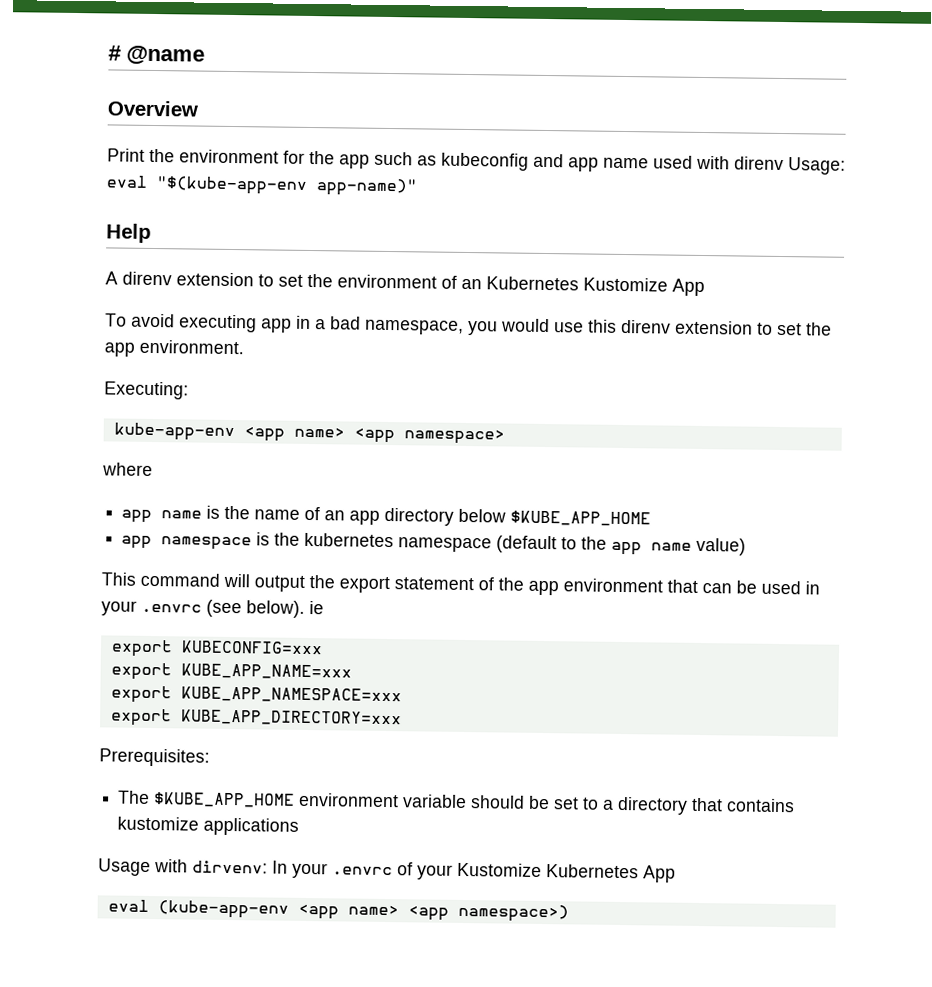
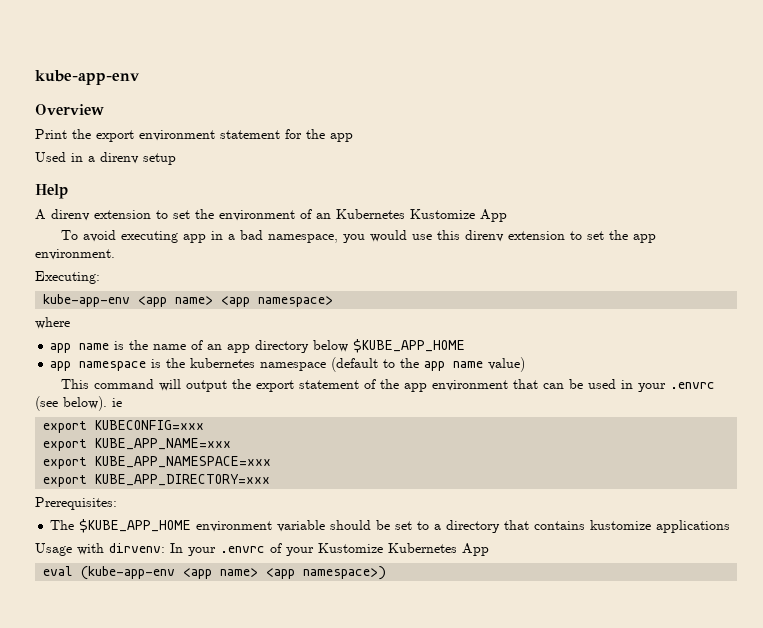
[108,45,205,66] # @name -> [35,70,140,85] kube-app-env
[179,149,279,164] environment -> [96,130,280,142] export environment statement
[374,151,846,175] [106,175,417,197] such as kubeconfig and app name used with direnv Usage: eval "$(kube-app-env app-name)" -> [35,152,176,165] // Used in a direnv setup

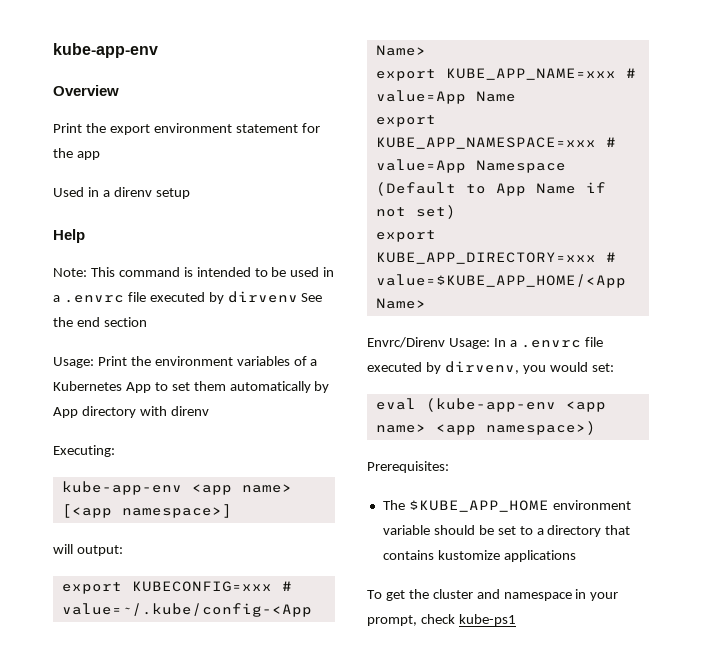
[35,209,507,222] [60,230,656,243] [35,249,115,260] [35,271,100,284] [43,294,334,307] [35,317,70,329] [50,339,466,353] [50,357,526,372] [60,379,715,392] [35,396,122,411] A direnv extension to set the environment of an Kubernetes Kustomize App // To avoid executing app in a bad namespace, you would use this direnv extension to set the app environment. // Executing: // kube-app-env <app name> <app namespace> // where // app name is the name of an app directory below $KUBE_APP_HOME // app namespace is the kubernetes namespace (default to the app name value) // This command will output the export statement of the app environment that can be used in your .envrc (see below). ie -> [53,267,335,277] [53,291,323,304] [53,317,147,327] [53,356,318,368] [53,381,330,393] [53,406,209,418] [53,445,115,457] [61,481,292,495] [61,504,232,518] [53,544,123,556] Note: This command is intended to be used in a .envrc file executed by dirvenv See the end section // Usage: Print the environment variables of a Kubernetes App to set them automatically by App directory with direnv // Executing: // kube-app-env <app name> [<app namespace>] // will output:
(205, 425) none -> [281,581,292,591] [61,603,312,617] [375,45,426,56] # value=~/.kube/config-<App Name>
(232, 444) none -> [625,68,636,78] [375,90,516,104] # value=App Name
[43,474,271,487] // export KUBE_APP_DIRECTORY=xxx -> [605,137,616,147] [375,159,566,173] [375,182,606,196] [375,205,456,219] [375,230,436,242] [375,252,616,264] [375,274,626,288] [375,298,426,309] [367,337,603,349] [367,361,614,374] [375,398,606,412] [375,421,596,435] # value=App Namespace (Default to App Name if not set) // export KUBE_APP_DIRECTORY=xxx # value=$KUBE_APP_HOME/<App Name> // Envrc/Direnv Usage: In a .envrc file executed by dirvenv, you would set: // eval (kube-app-env <app name> <app namespace>)
[35,543,489,556] [43,566,387,580] Usage with dirvenv: In your .envrc of your Kustomize Kubernetes App // eval (kube-app-env <app name> <app namespace>) -> [367,589,619,601] [367,614,516,626] To get the cluster and namespace in your prompt, check kube-ps1

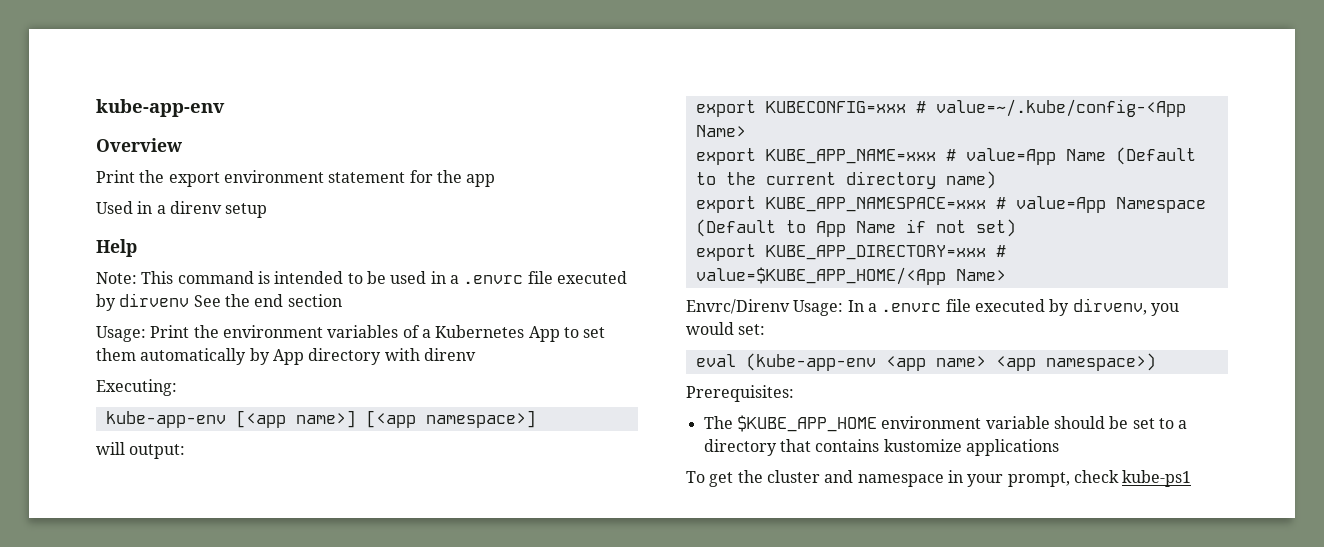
[191,484,292,495] <app name> -> [235,410,356,428] [<app name>]
(516, 96) none -> [1115,147,1196,165] [695,171,996,189] (Default to the current directory name)

